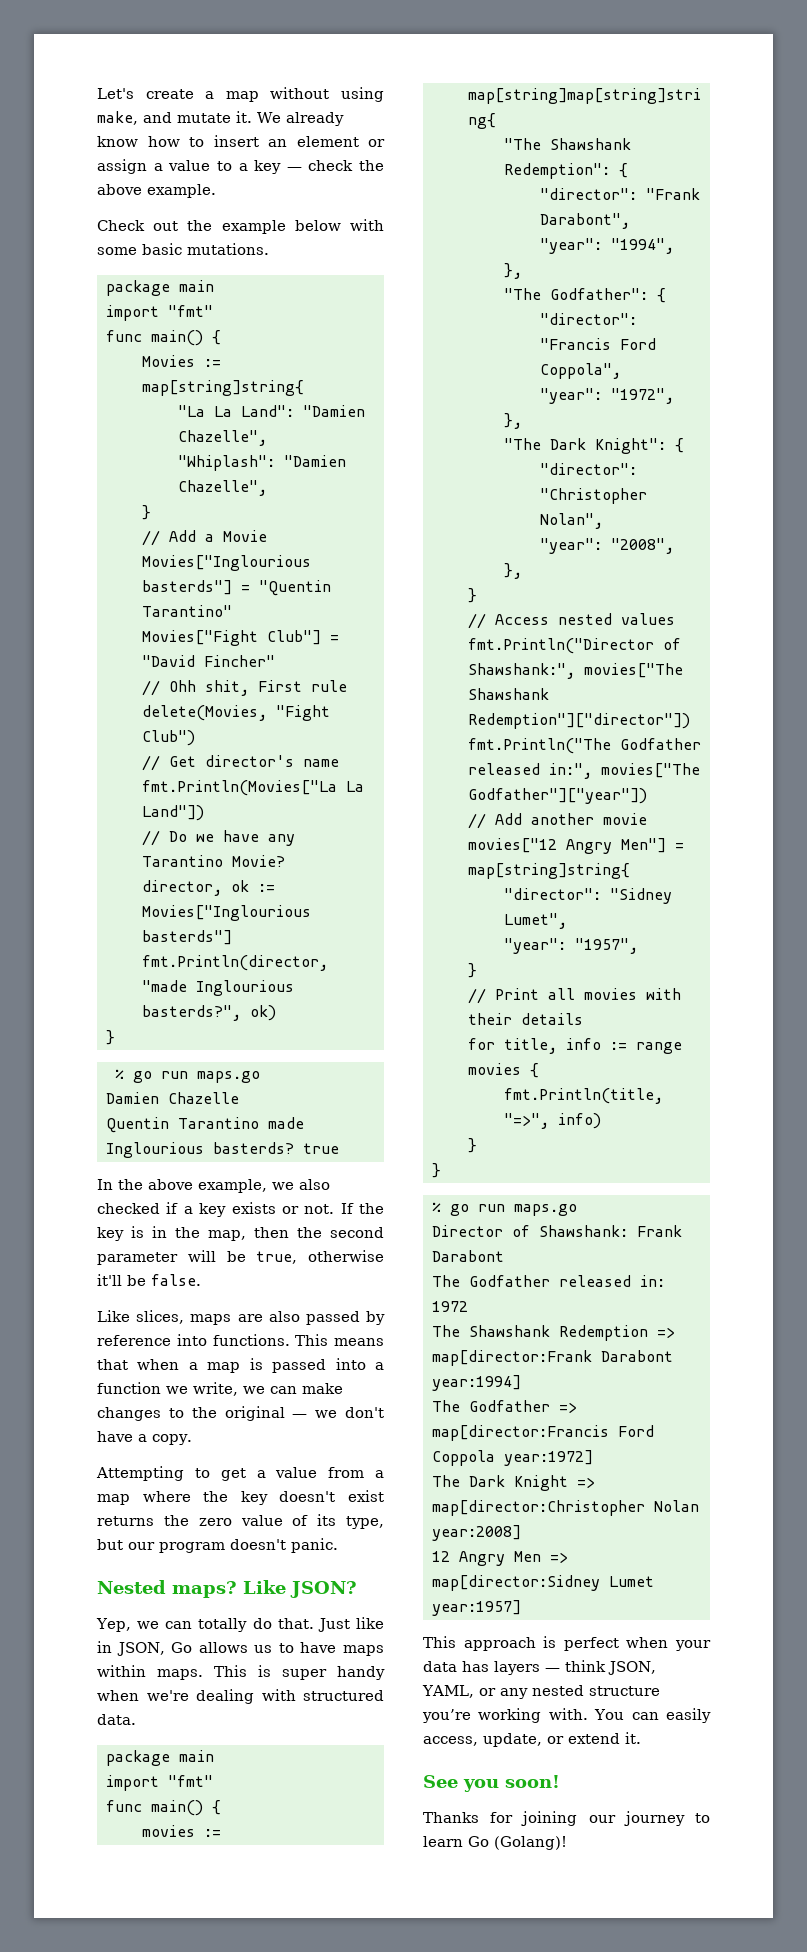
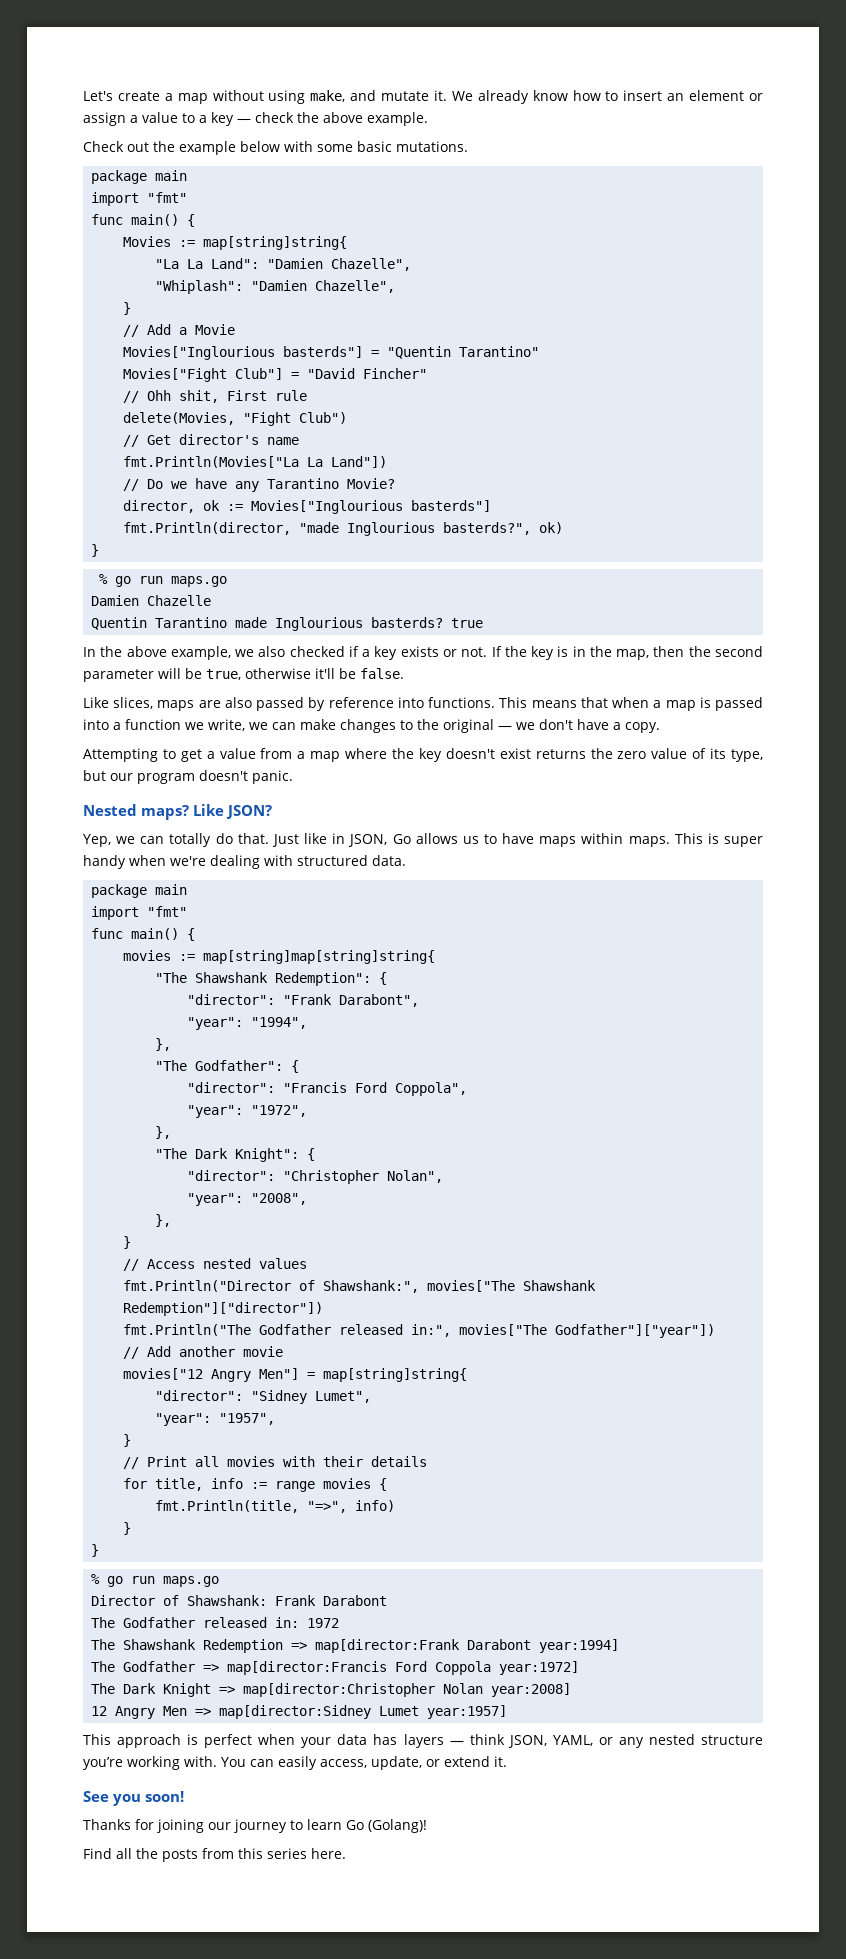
(567, 1843) none -> [83,1848,346,1862] // Find all the posts from this series here.

